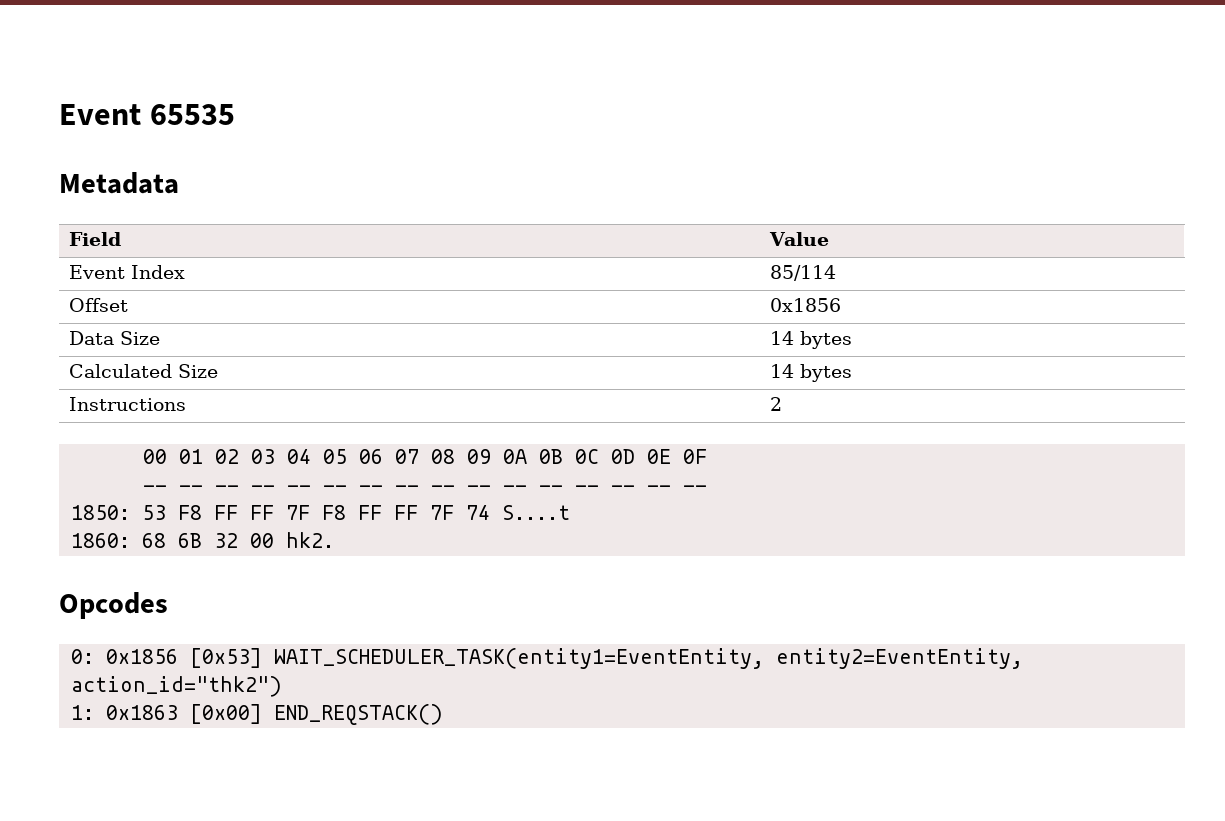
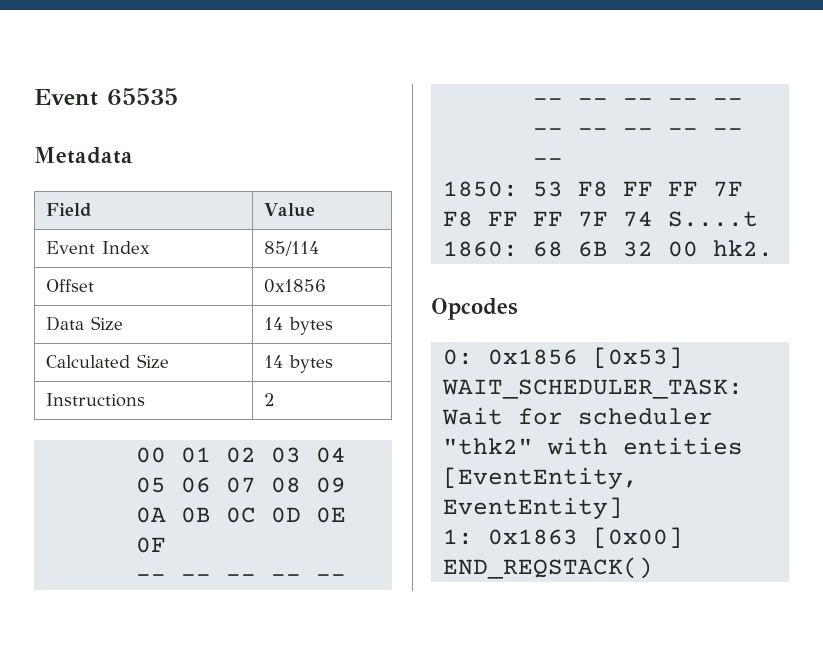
[274,648,1024,669] [71,676,283,697] WAIT_SCHEDULER_TASK(entity1=EventEntity, entity2=EventEntity, action_id="thk2") -> [442,379,744,399] [442,407,714,425] [443,437,744,455] [443,467,639,489] [443,497,624,519] WAIT_SCHEDULER_TASK: Wait for scheduler "thk2" with entities [EventEntity, EventEntity]

